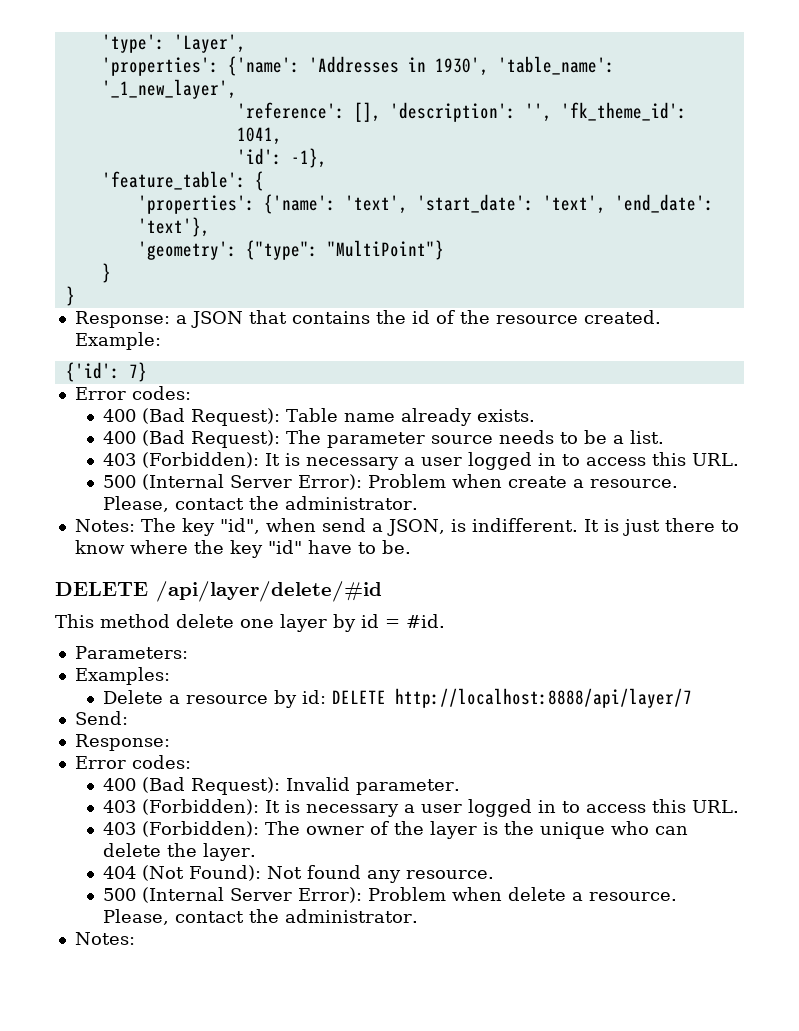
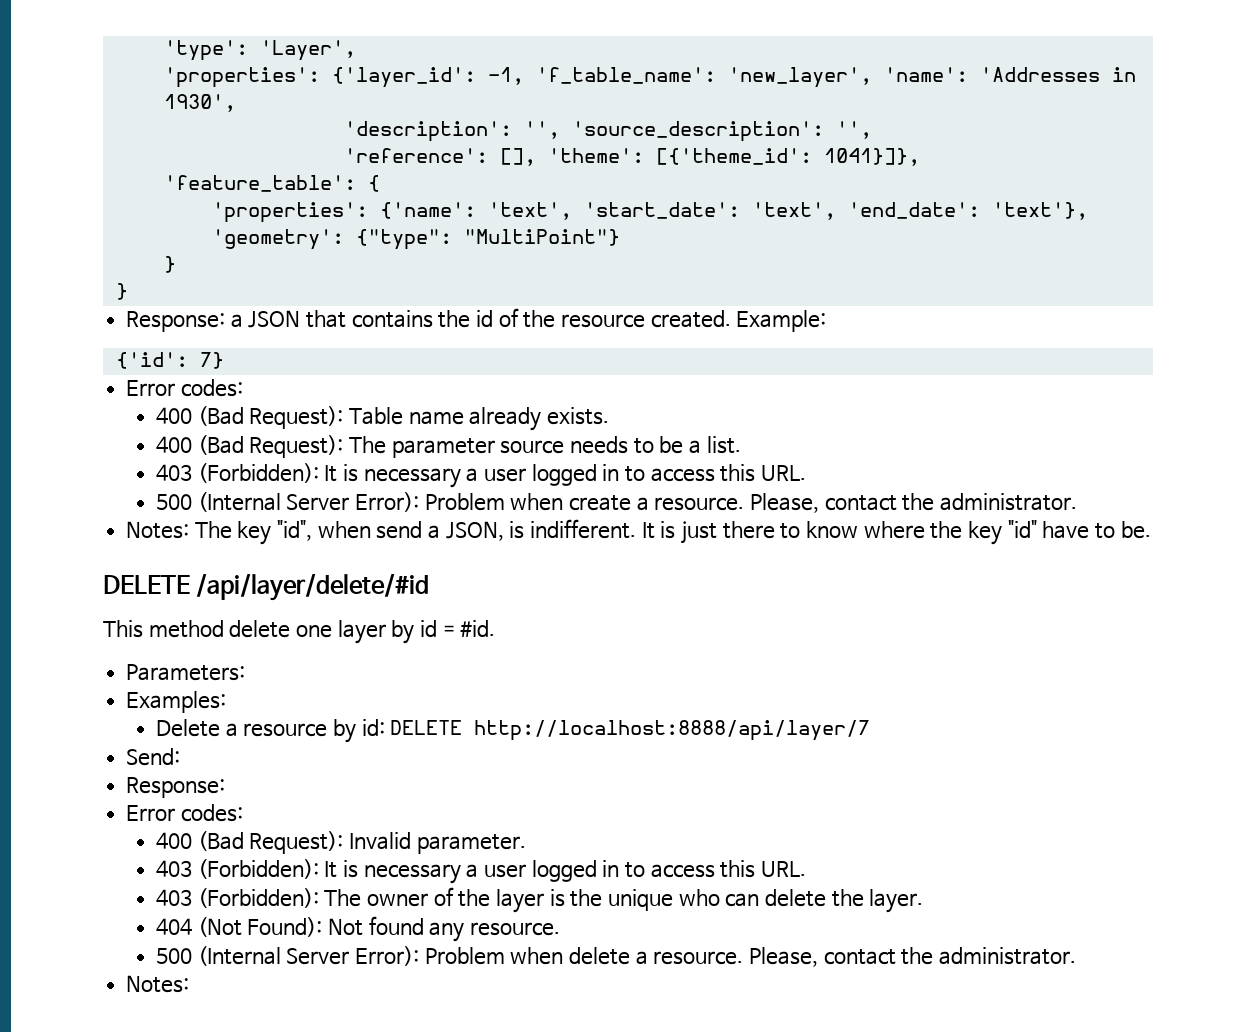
[227,56,615,76] [101,79,237,99] [236,102,687,122] [236,127,282,145] [236,148,327,168] {'name': 'Addresses in 1930', 'table_name': '_1_new_layer', // 'reference': [], 'description': '', 'fk_theme_id': 1041, // 'id': -1}, -> [331,67,1136,88] [163,94,236,112] [343,121,872,142] [343,148,920,166] {'layer_id': -1, 'f_table_name': 'new_layer', 'name': 'Addresses in 1930', // 'description': '', 'source_description': '', // 'reference': [], 'theme': [{'theme_id': 1041}]},

